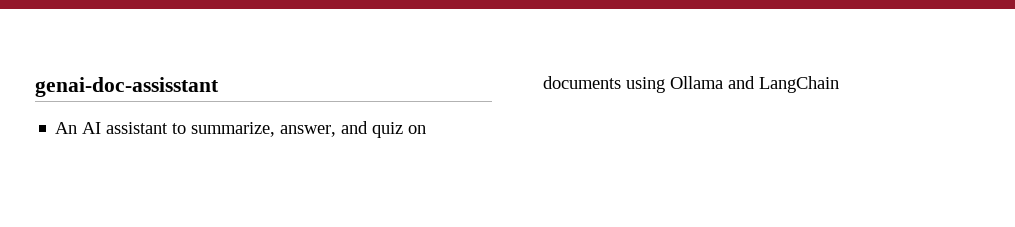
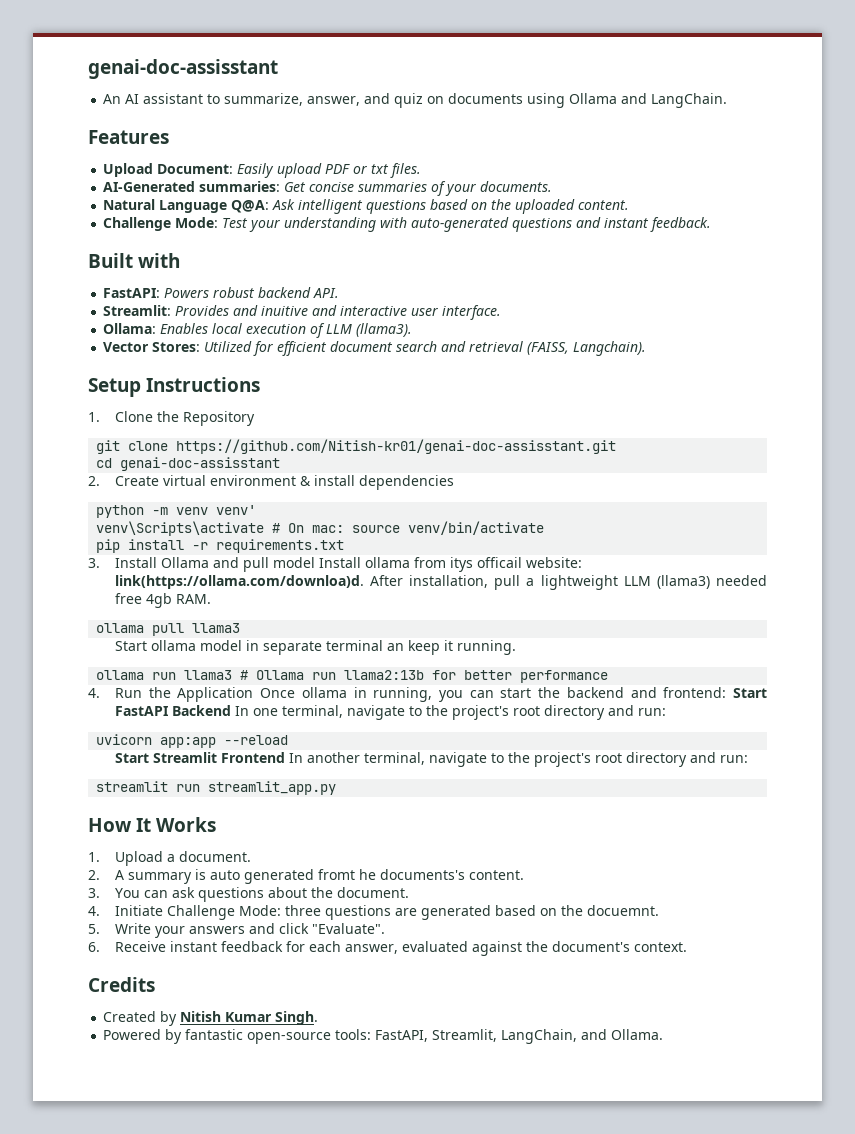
[759,76,840,93] LangChain -> [651,93,728,108] [88,130,169,144] [103,163,422,178] [103,181,553,196] [103,199,630,214] [103,217,712,232] [88,253,181,268] [103,287,340,298] [103,305,502,320] [103,323,413,338] [103,341,647,356] [88,377,261,397] [88,411,255,426] [96,439,617,454] [96,457,281,471] [88,475,454,490] [96,505,257,518] [96,521,545,536] [96,539,345,553] [88,557,582,572] [114,575,767,590] [114,593,211,608] [96,623,241,636] [114,640,516,655] [96,670,609,683] [88,687,767,702] [114,705,666,720] [96,734,289,748] [114,752,748,767] [96,781,337,795] [88,817,217,832] [88,851,251,866] [88,869,524,884] [88,887,409,902] [88,905,659,920] [88,923,385,938] [88,941,687,956] [88,977,155,992] [103,1011,319,1026] [103,1029,664,1044] LangChain. // Features // Upload Document: Easily upload PDF or txt files. // AI-Generated summaries: Get concise summaries of your documents. // Natural Language Q@A: Ask intelligent questions based on the uploaded content. // Challenge Mode: Test your understanding with auto-generated questions and instant feedback. // Built with // FastAPI: Powers robust backend API. // Streamlit: Provides and inuitive and interactive user interface. // Ollama: Enables local execution of LLM (llama3). // Vector Stores: Utilized for efficient document search and retrieval (FAISS, Langchain). // Setup Instructions // 1. Clone the Repository // git clone https://github.com/Nitish-kr01/genai-doc-assisstant.git // cd genai-doc-assisstant // 2. Create virtual environment & install dependencies // python -m venv venv' // venv\Scripts\activate # On mac: source venv/bin/activate // pip install -r requirements.txt // 3. Install Ollama and pull model Install ollama from itys officail website: link(https://ollama.com/downloa)d. After installation, pull a lightweight LLM (llama3) needed free 4gb RAM. // ollama pull llama3 // Start ollama model in separate terminal an keep it running. // ollama run llama3 # Ollama run llama2:13b for better performance // 4. Run the Application Once ollama in running, you can start the backend and frontend: Start FastAPI Backend In one terminal, navigate to the project's root directory and run: // uvicorn app:app --reload // Start Streamlit Frontend In another terminal, navigate to the project's root directory and run: // streamlit run streamlit_app.py // How It Works // 1. Upload a document. // 2. A summary is auto generated fromt he documents's content. // 3. You can ask questions about the document. // 4. Initiate Challenge Mode: three questions are generated based on the docuemnt. // 5. Write your answers and click "Evaluate". // 6. Receive instant feedback for each answer, evaluated against the document's context. // Credits // Created by Nitish Kumar Singh. // Powered by fantastic open-source tools: FastAPI, Streamlit, LangChain, and Ollama.

